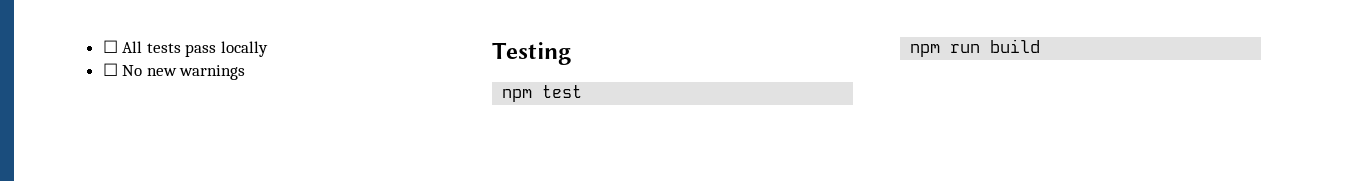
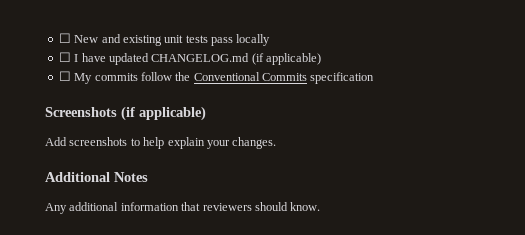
[102,40,143,53] ☐ All -> [58,33,184,46] ☐ New and existing unit
[122,65,246,80] [492,42,571,65] [502,85,583,102] [910,39,1041,57] No new warnings // Testing // npm test // npm run build -> [74,53,321,65] [58,71,375,84] [45,106,206,121] [45,137,277,149] [45,172,148,182] [45,202,321,214] I have updated CHANGELOG.md (if applicable) // ☐ My commits follow the Conventional Commits specification // Screenshots (if applicable) // Add screenshots to help explain your changes. // Additional Notes // Any additional information that reviewers should know.

